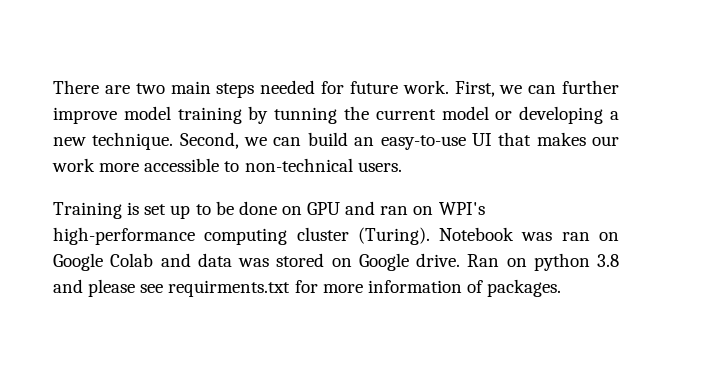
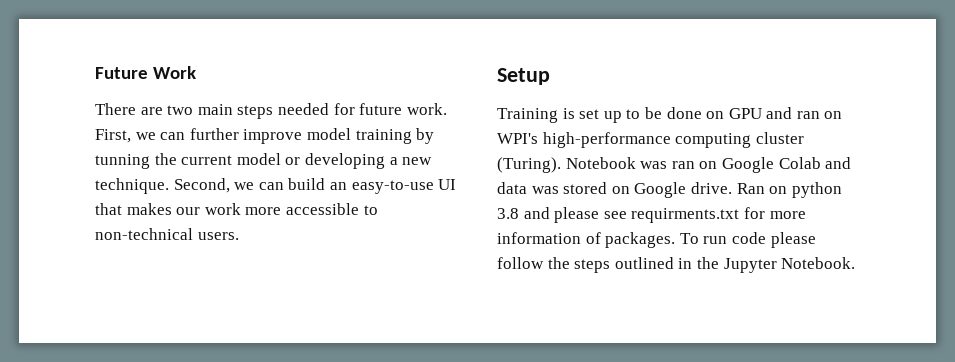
(53, 87) none -> [95,66,196,79] Future Work //
(402, 167) none -> [497,68,550,85] // Setup
(562, 288) none -> [679,232,816,248] [497,257,856,273] To run code please follow the steps outlined in the Jupyter Notebook.

